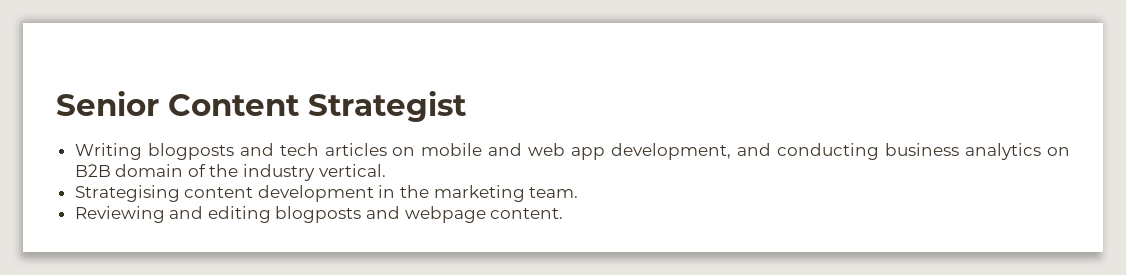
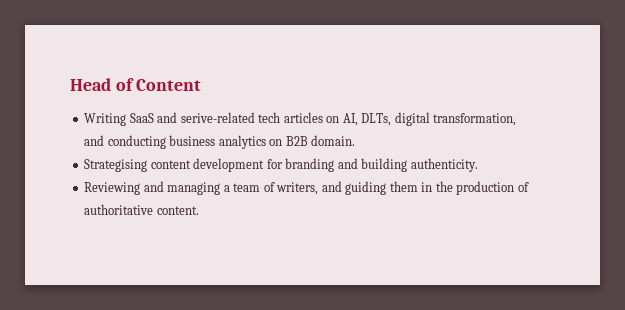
[56,91,159,116] Senior -> [70,78,134,91] Head of
[308,91,466,122] Strategist -> (202, 85) none
[147,143,732,160] blogposts and tech articles on mobile and web app development, -> [129,112,517,126] SaaS and serive-related tech articles on AI, DLTs, digital transformation,
[115,164,386,181] [74,185,579,202] [74,206,486,223] domain of the industry vertical. // Strategising content development in the marketing team. // Reviewing and editing blogposts and webpage -> [311,135,356,146] [84,158,478,172] [84,181,529,195] [84,204,154,215] domain. // Strategising content development for branding and building authenticity. // Reviewing and managing a team of writers, and guiding them in the production of authoritative

